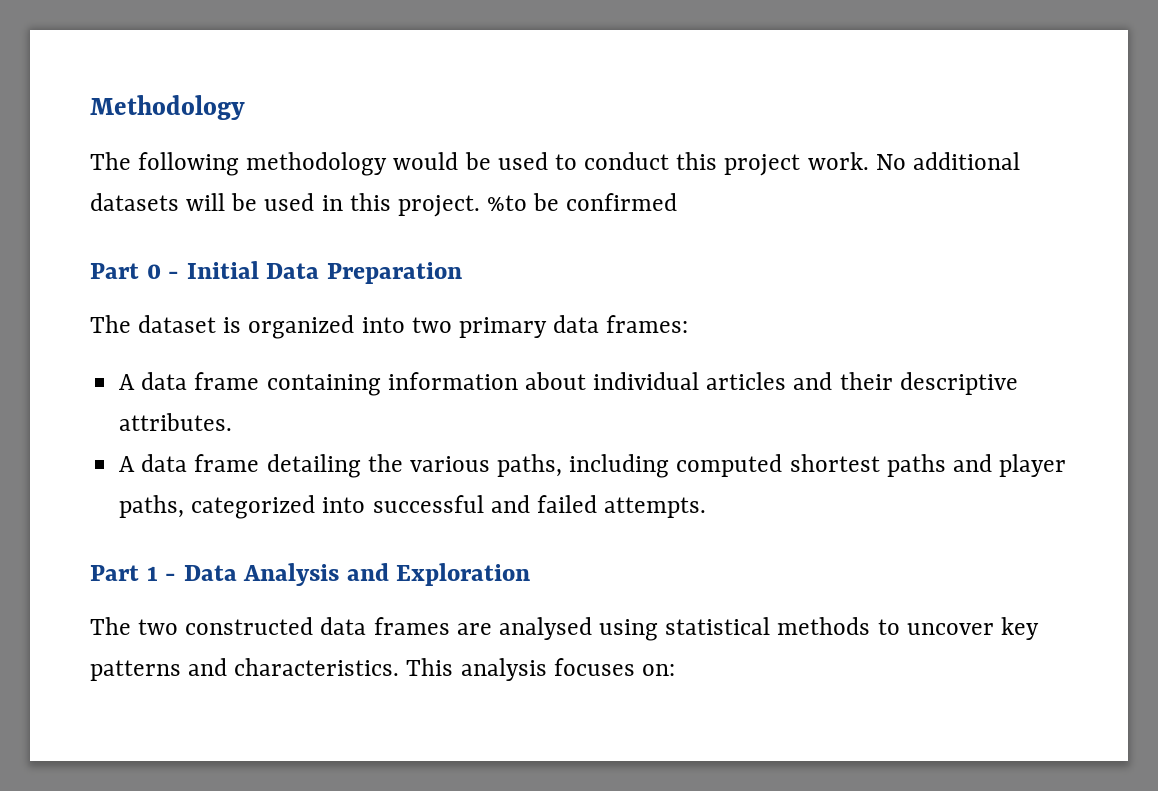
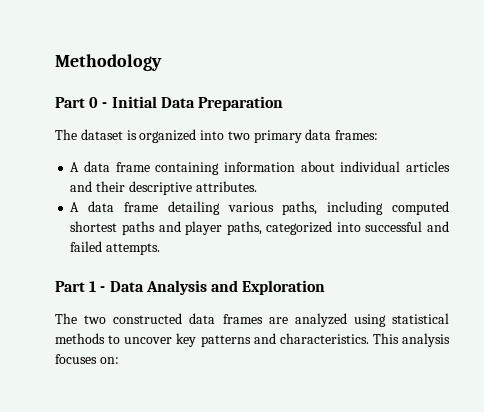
[90,152,1020,176] [90,193,678,217] // The following methodology would be used to conduct this project work. No additional datasets will be used in this project. %to be confirmed -> (162, 62) none
[367,454,403,472] the -> (220, 208) none
[498,617,592,640] analysed -> [294,313,347,327] analyzed

